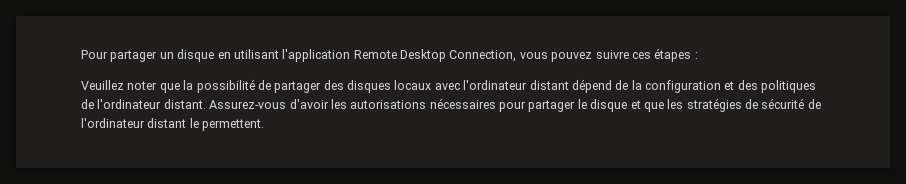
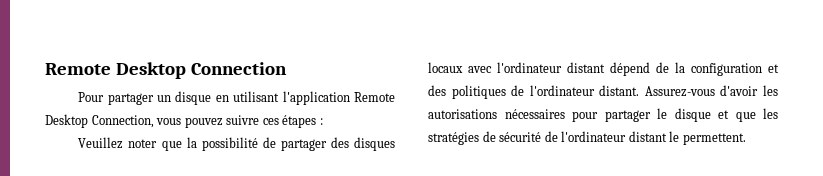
(81, 54) none -> [45,62,287,79] Remote Desktop Connection //

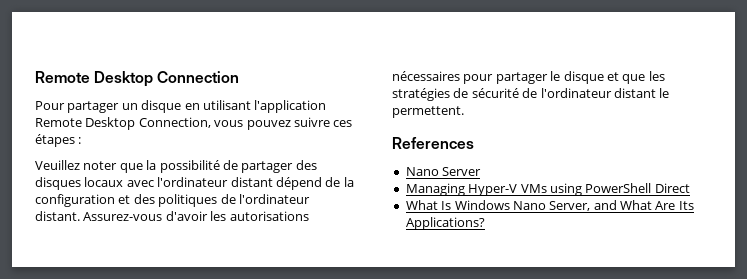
(746, 139) none -> [392,137,474,149] [405,167,482,176] [405,183,690,196] [405,200,694,211] [405,217,485,230] // References // Nano Server // Managing Hyper-V VMs using PowerShell Direct // What Is Windows Nano Server, and What Are Its Applications?

